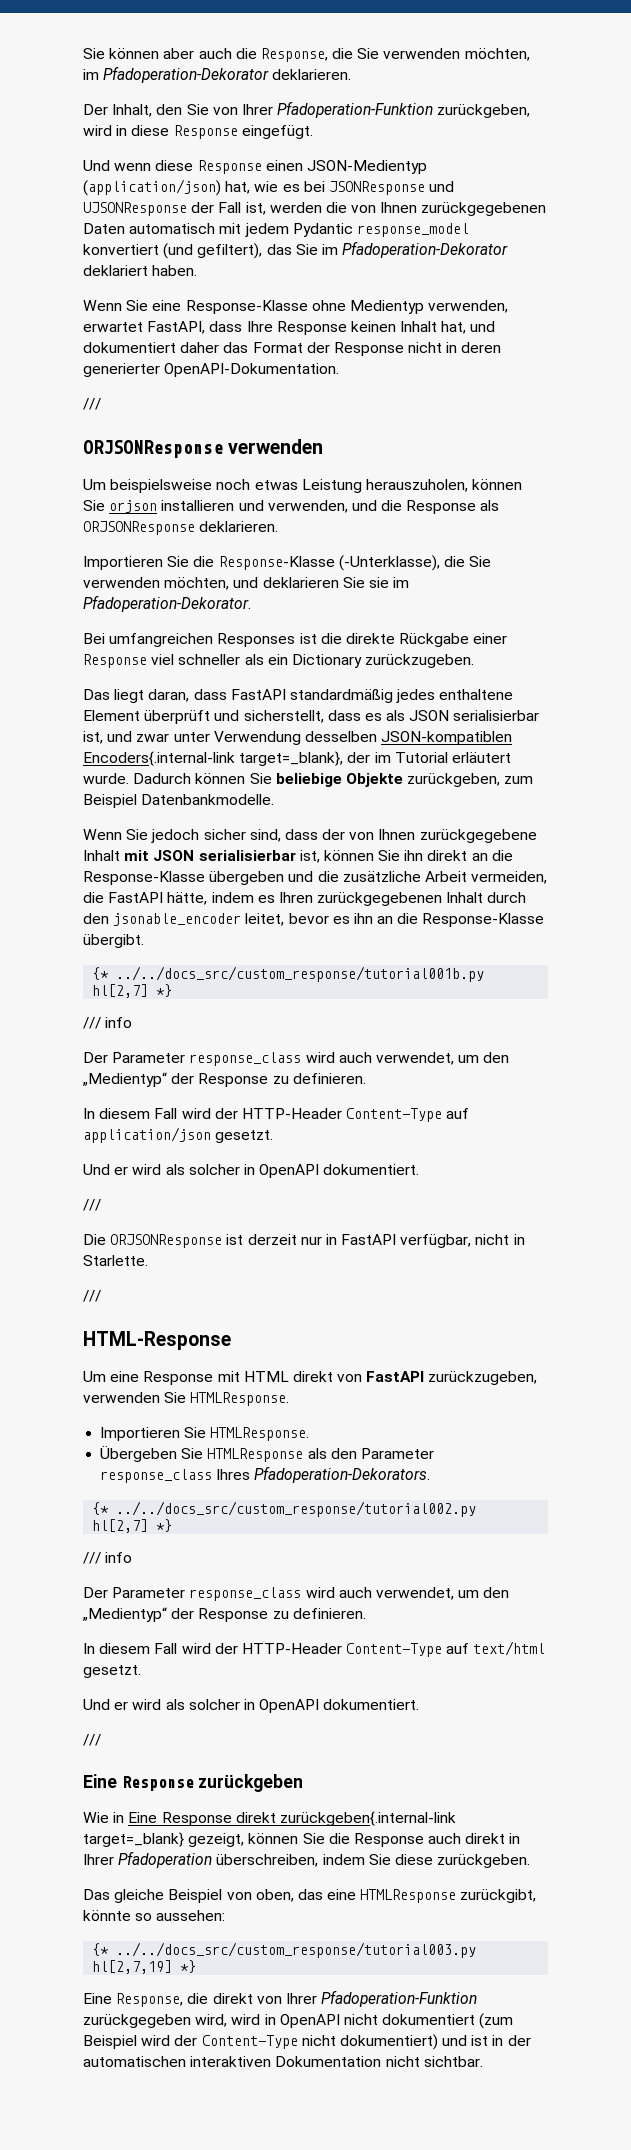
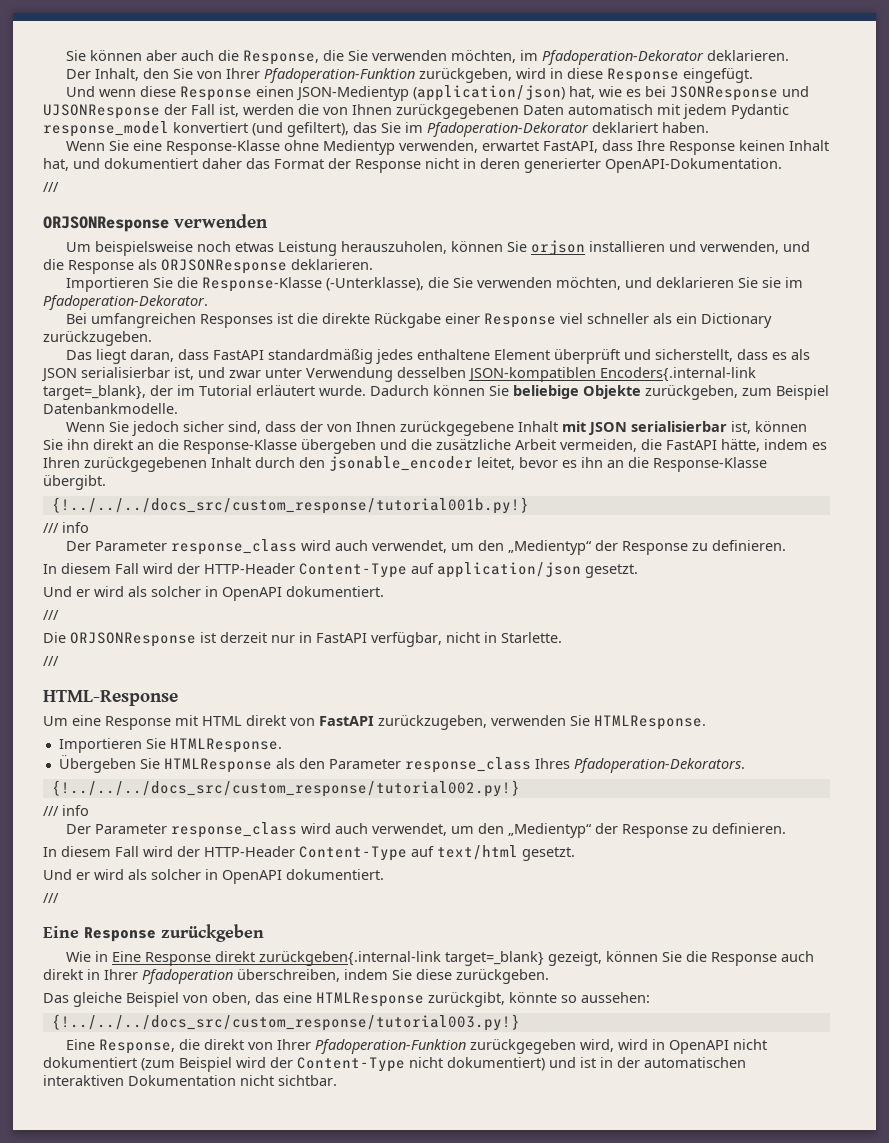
[92,966,485,982] [92,984,173,998] {* ../../docs_src/custom_response/tutorial001b.py hl[2,7] *} -> [51,497,529,514] {!../../../docs_src/custom_response/tutorial001b.py!}
[92,1501,477,1517] [92,1519,173,1533] {* ../../docs_src/custom_response/tutorial002.py hl[2,7] *} -> [51,780,520,797] {!../../../docs_src/custom_response/tutorial002.py!}
[92,1942,477,1958] [92,1960,197,1974] {* ../../docs_src/custom_response/tutorial003.py hl[2,7,19] *} -> [51,1014,520,1031] {!../../../docs_src/custom_response/tutorial003.py!}

